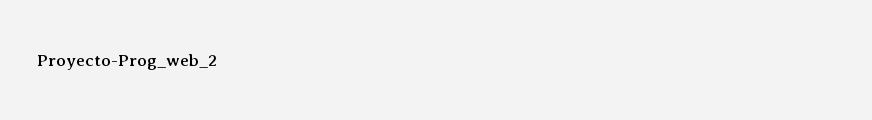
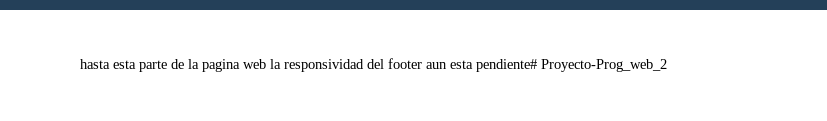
(37, 62) none -> [80,58,537,72] hasta esta parte de la pagina web la responsividad del footer aun esta pendiente#

